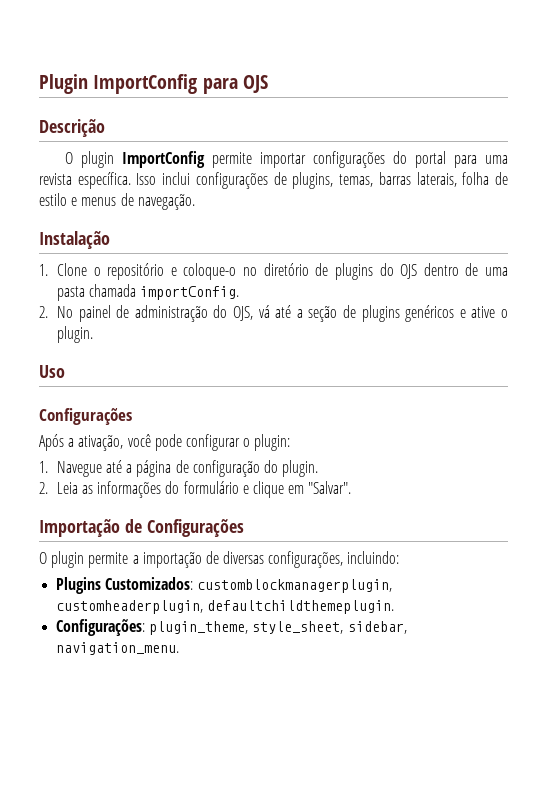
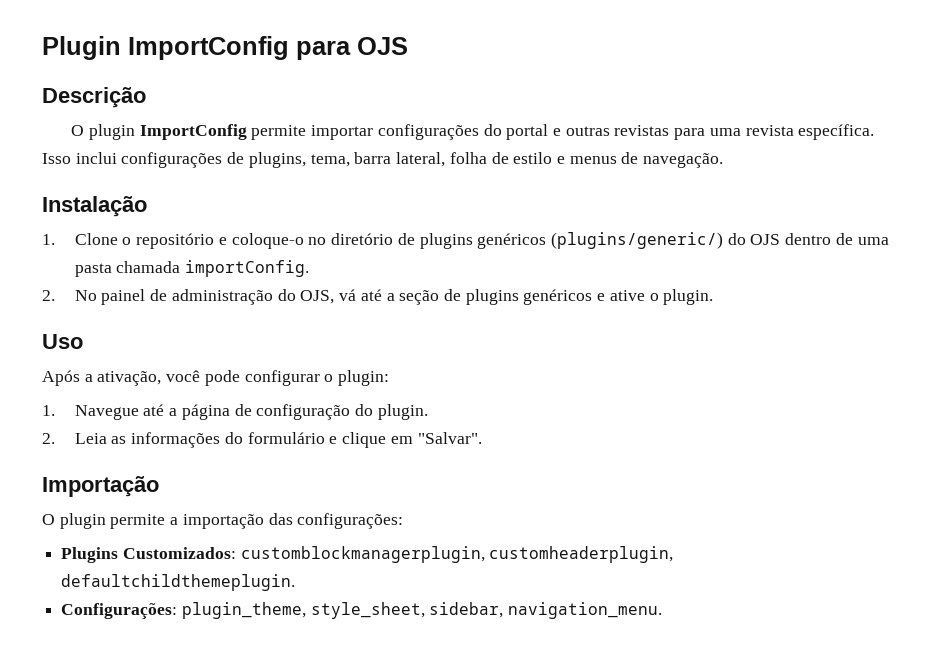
(446, 159) none -> [552,125,670,136] e outras revistas
[339,172,457,187] temas, barras laterais, -> [310,152,446,167] tema, barra lateral,
(373, 271) none -> [477,232,723,249] genéricos (plugins/generic/)
[39,408,132,425] // Configurações -> (83, 341) none
[124,519,244,537] de Configurações -> (159, 486) none
[205,551,400,568] de diversas configurações, incluindo: -> [268,513,404,529] das configurações:

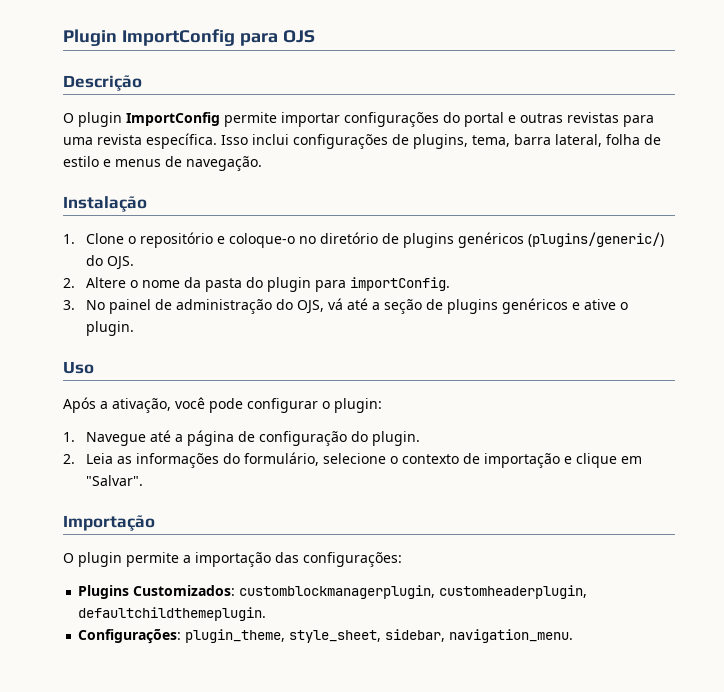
[750,233,889,245] [74,261,181,277] OJS dentro de uma pasta chamada -> [107,256,135,270] [63,277,347,292] OJS. // 2. Altere o nome da pasta do plugin para
[42,290,55,301] 2. -> [63,300,75,310] 3.
[247,432,325,444] formulário -> [244,452,561,468] formulário, selecione o contexto de importação

